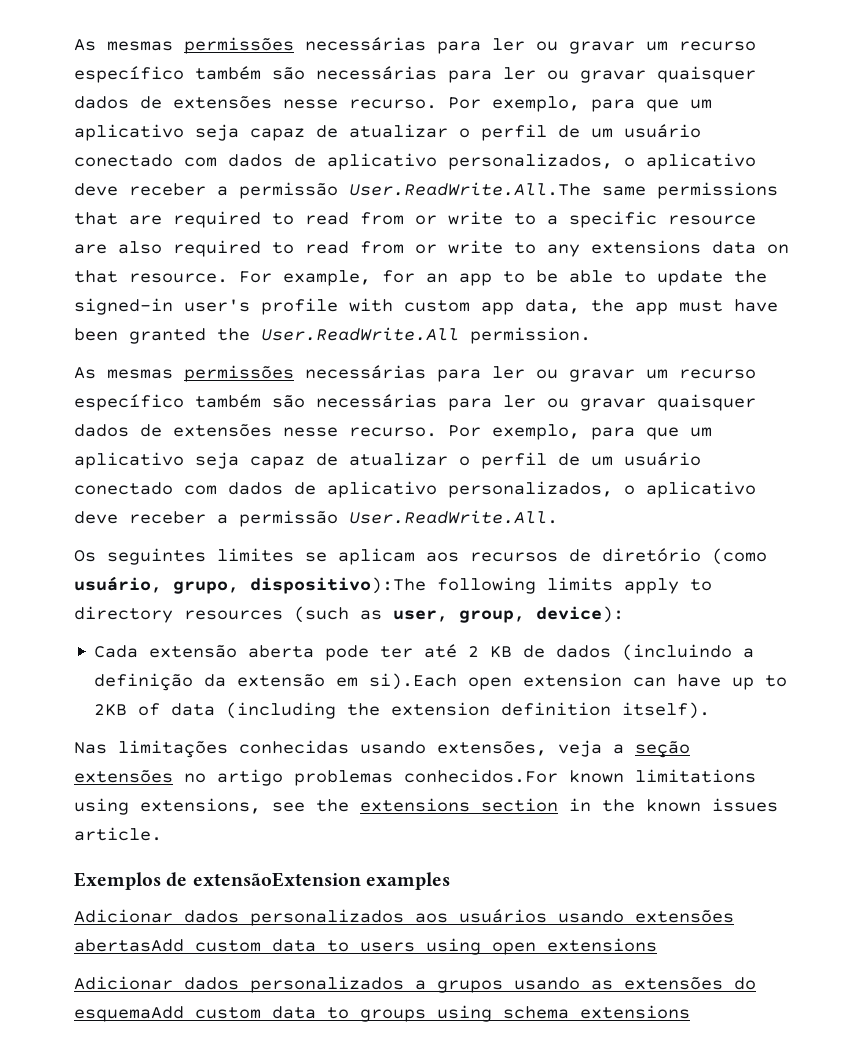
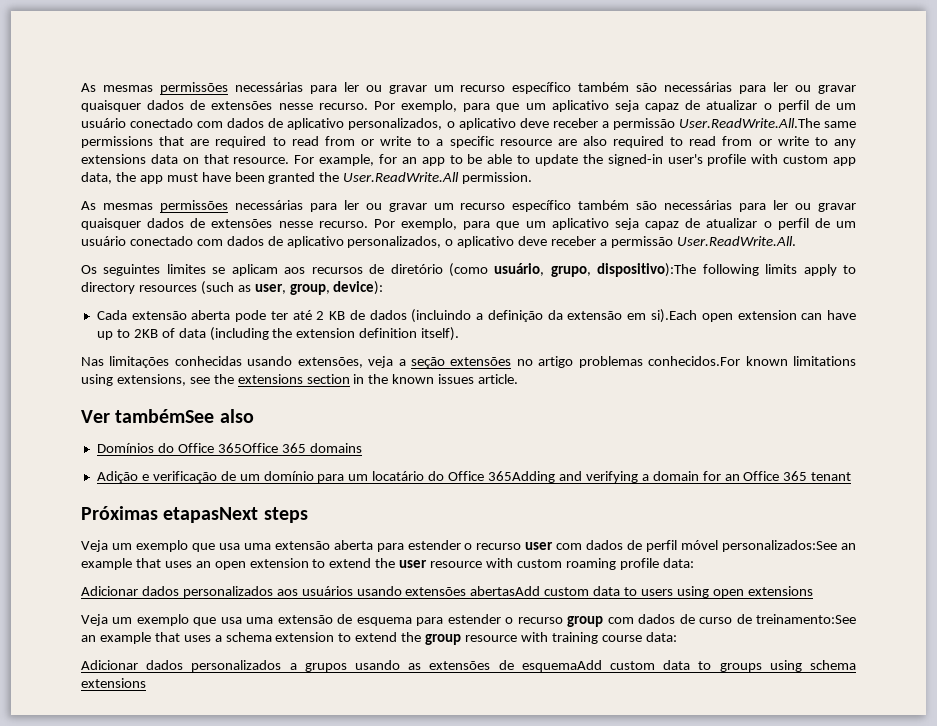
[74,872,450,890] Exemplos de extensãoExtension examples -> [81,409,254,423] [96,443,362,453] [96,471,852,483] [81,506,308,523] [81,540,857,552] [81,558,694,570] Ver tambémSee also // Domínios do Office 365Office 365 domains // Adição e verificação de um domínio para um locatário do Office 365Adding and verifying a domain for an Office 365 tenant // Próximas etapasNext steps // Veja um exemplo que usa uma extensão aberta para estender o recurso user com dados de perfil móvel personalizados:See an example that uses an open extension to extend the user resource with custom roaming profile data:
(657, 945) none -> [81,614,857,627] [81,632,677,645] // Veja um exemplo que usa uma extensão de esquema para estender o recurso group com dados de curso de treinamento:See an example that uses a schema extension to extend the group resource with training course data:
[734,977,756,990] do -> [498,660,514,670] de

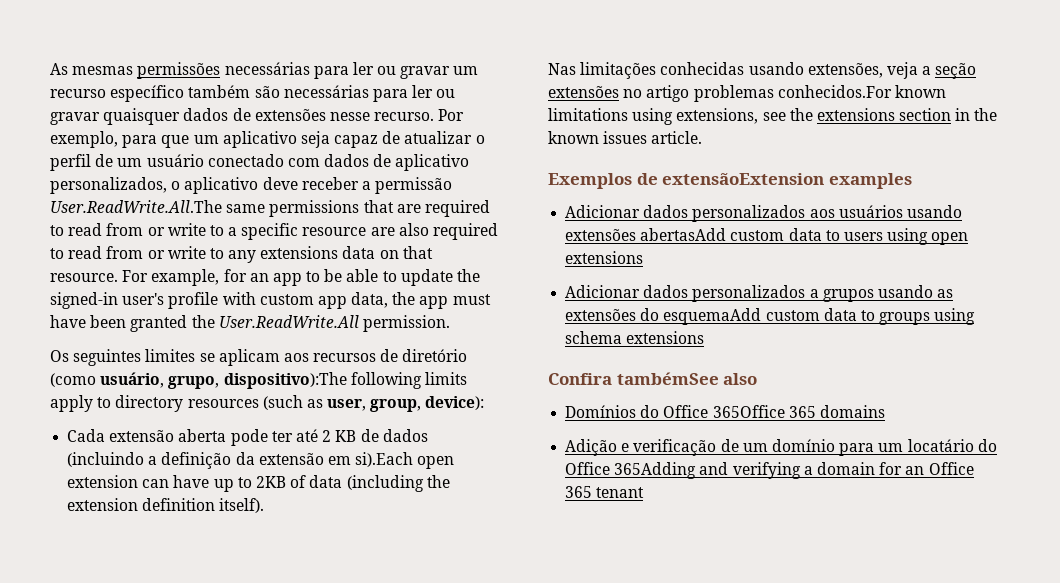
[81,200,857,212] [81,218,856,230] [81,236,796,248] // As mesmas permissões necessárias para ler ou gravar um recurso específico também são necessárias para ler ou gravar quaisquer dados de extensões nesse recurso. Por exemplo, para que um aplicativo seja capaz de atualizar o perfil de um usuário conectado com dados de aplicativo personalizados, o aplicativo deve receber a permissão User.ReadWrite.All. -> (450, 323) none
[81,410,110,423] Ver -> [548,173,912,189] [565,205,962,222] [565,228,969,245] [565,251,644,264] [565,285,954,302] [565,308,976,325] [565,331,705,344] [548,373,612,385] Exemplos de extensãoExtension examples // Adicionar dados personalizados aos usuários usando extensões abertasAdd custom data to users using open extensions // Adicionar dados personalizados a grupos usando as extensões do esquemaAdd custom data to groups using schema extensions // Confira
[81,506,308,523] [81,540,857,552] [81,558,694,570] [81,586,813,598] [81,614,857,627] [81,632,677,645] [81,660,857,672] [81,678,146,688] // Próximas etapasNext steps // Veja um exemplo que usa uma extensão aberta para estender o recurso user com dados de perfil móvel personalizados:See an example that uses an open extension to extend the user resource with custom roaming profile data: // Adicionar dados personalizados aos usuários usando extensões abertasAdd custom data to users using open extensions // Veja um exemplo que usa uma extensão de esquema para estender o recurso group com dados de curso de treinamento:See an example that uses a schema extension to extend the group resource with training course data: // Adicionar dados personalizados a grupos usando as extensões de esquemaAdd custom data to groups using schema extensions -> (645, 492) none

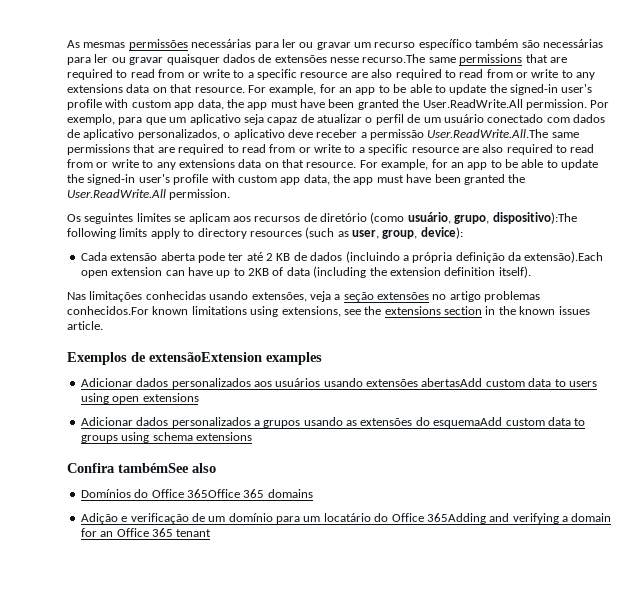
[374,112,435,121] recurso. -> [362,54,567,65] [67,69,596,80] [67,84,593,95] [67,99,587,110] recurso.The same permissions that are required to read from or write to a specific resource are also required to read from or write to any extensions data on that resource. For example, for an app to be able to update the signed-in user's profile with custom app data, the app must have been granted the User.ReadWrite.All permission.
(158, 460) none -> [412,252,453,263] própria
[258,452,414,467] extensão em si).Each -> [524,251,604,263] extensão).Each

